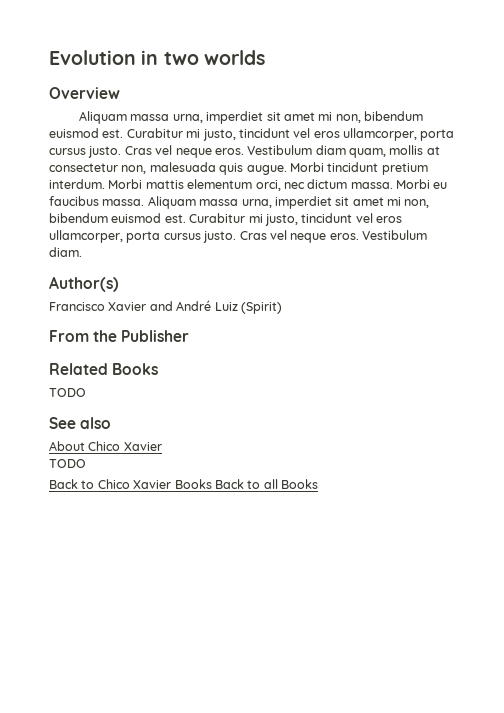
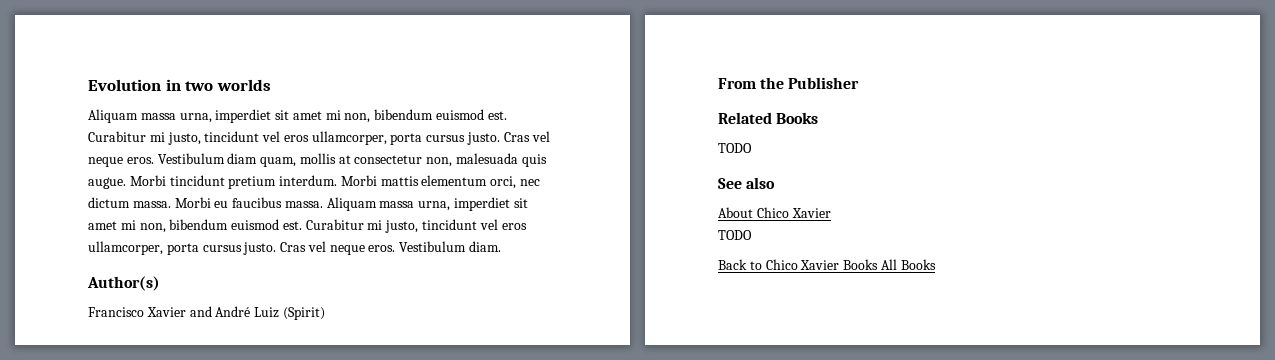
[49,87,120,99] // Overview -> (271, 85) none
[214,479,278,489] Back to all -> [880,259,897,270] All

